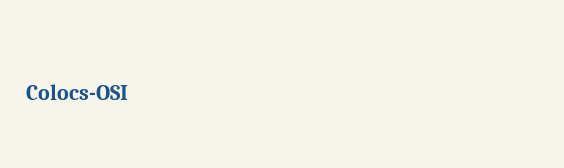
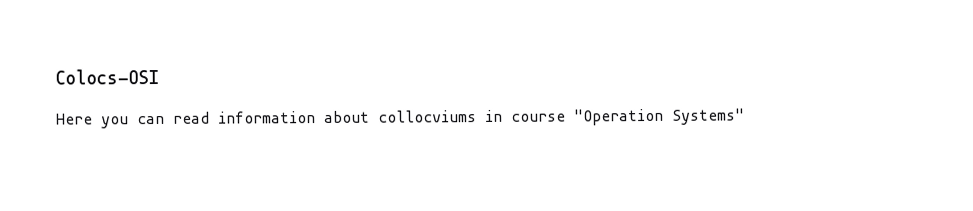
(128, 92) none -> [56,108,745,129] // Here you can read information about collocviums in course "Operation Systems"

